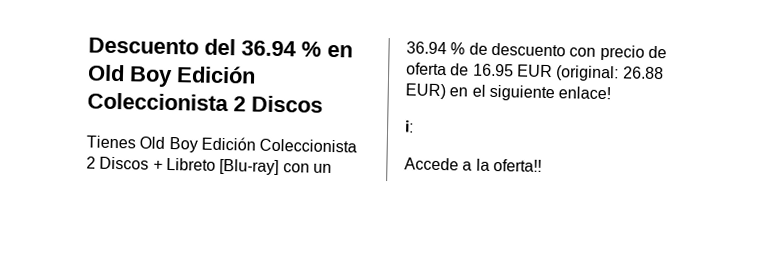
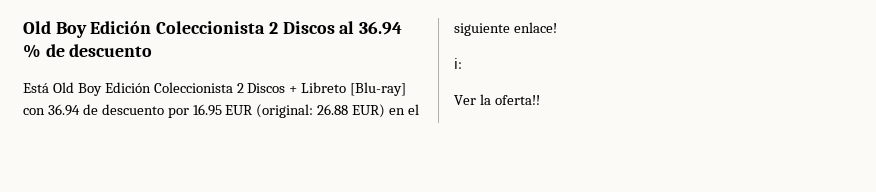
[88,37,353,58] [87,64,256,88] [87,92,323,113] [86,135,136,149] Descuento del 36.94 % en Old Boy Edición Coleccionista 2 Discos // Tienes -> [23,21,403,38] [23,44,153,58] [23,83,49,93] Old Boy Edición Coleccionista 2 Discos al 36.94 % de descuento // Está
[312,163,332,174] [406,41,667,61] [406,62,470,76] un 36.94 % de descuento con precio de oferta de -> [47,104,189,118] 36.94 de descuento por
[404,157,473,171] Accede a -> [454,95,476,105] Ver

